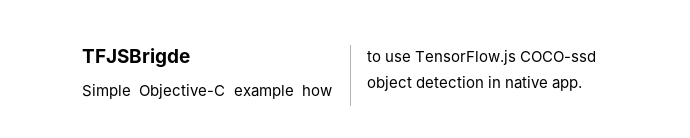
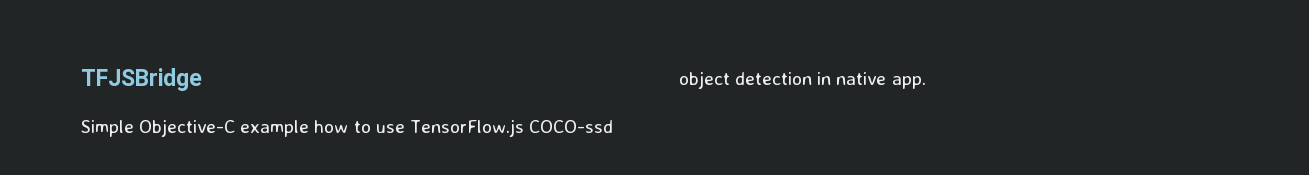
[82,48,190,68] TFJSBrigde -> [81,68,202,91] TFJSBridge

